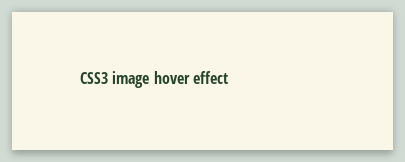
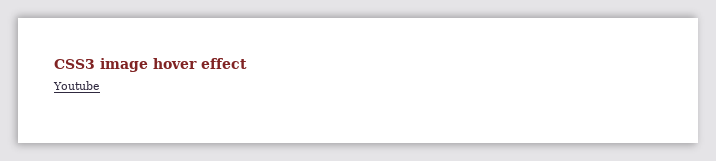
(228, 77) none -> [53,81,100,90] // Youtube

